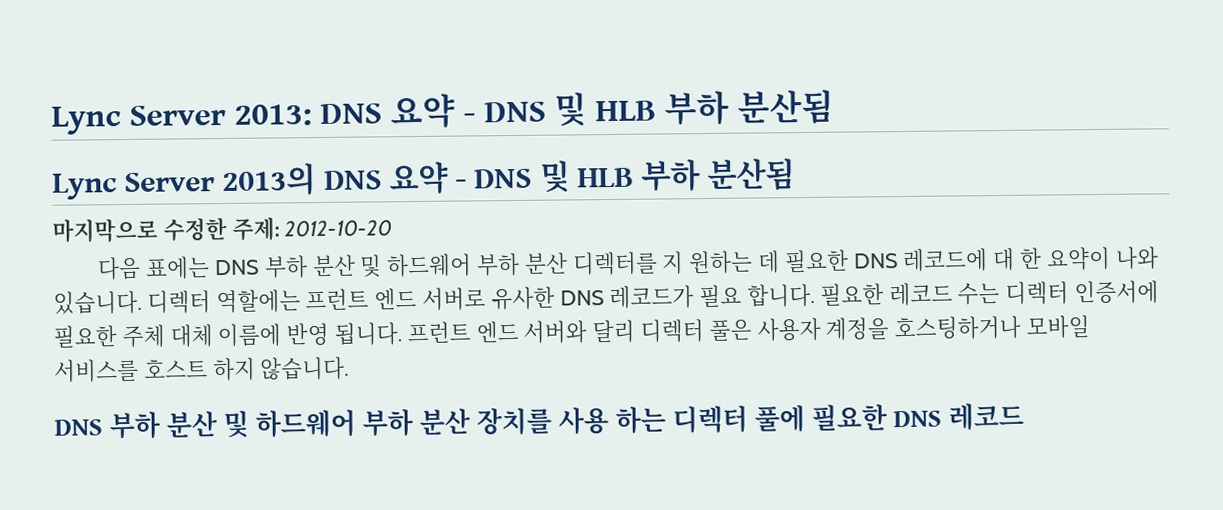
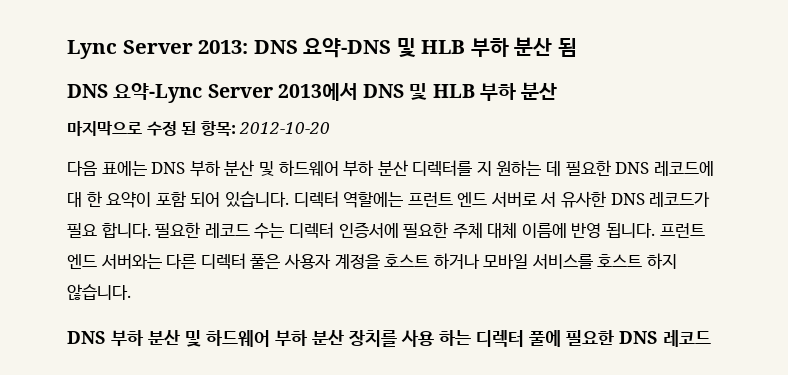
[390,89,834,129] [52,158,796,200] [52,217,280,243] 요약 - DNS 및 HLB 부하 분산됨 // Lync Server 2013의 DNS 요약 - DNS 및 HLB 부하 분산됨 // 마지막으로 수정한 주제: -> [303,37,577,58] [67,82,558,103] [67,121,236,136] 요약-DNS 및 HLB 부하 분산 됨 // DNS 요약-Lync Server 2013에서 DNS 및 HLB 부하 분산 // 마지막으로 수정 된 항목:
[1114,246,1159,270] 나와 -> [155,191,221,207] 포함 되어
(487, 299) none -> [540,192,557,207] 서
[523,319,636,344] 서버와 달리 -> [100,254,197,269] 서버와는 다른
[894,315,1022,341] 호스팅하거나 -> [384,253,480,269] 호스트 하거나

